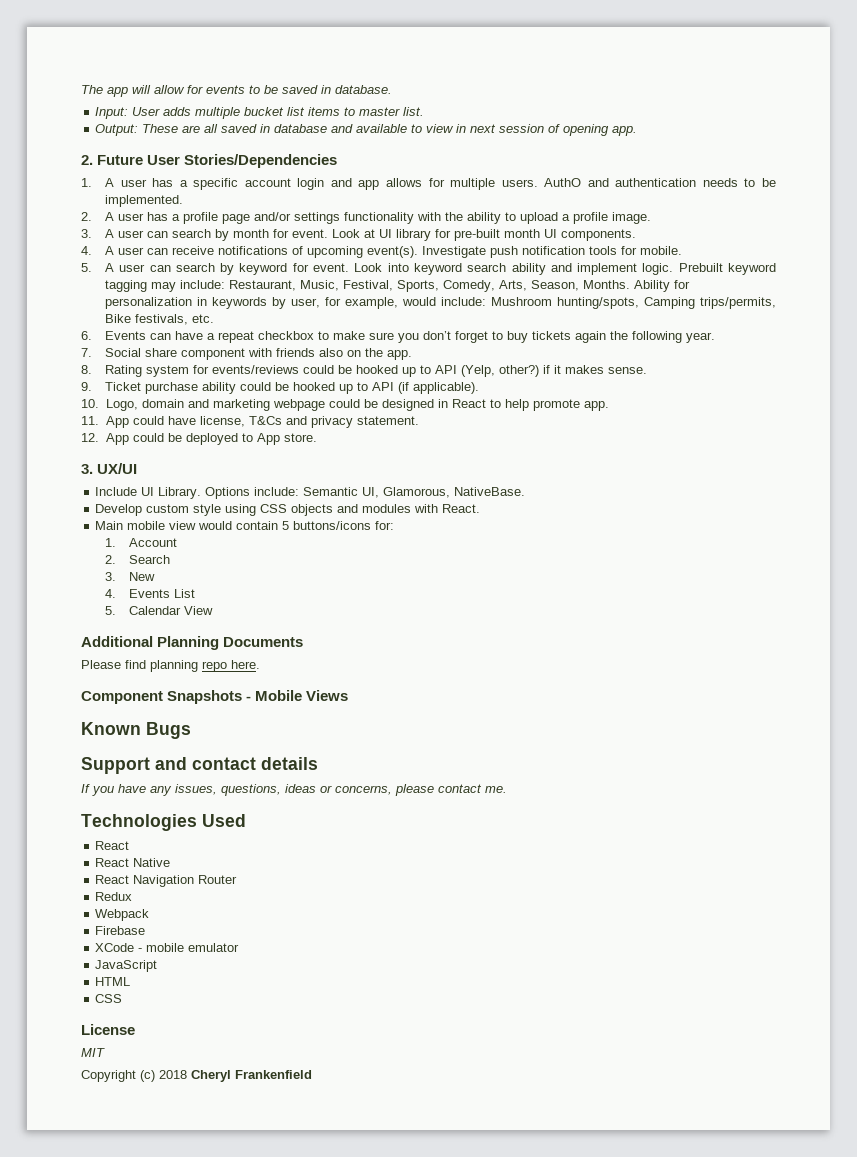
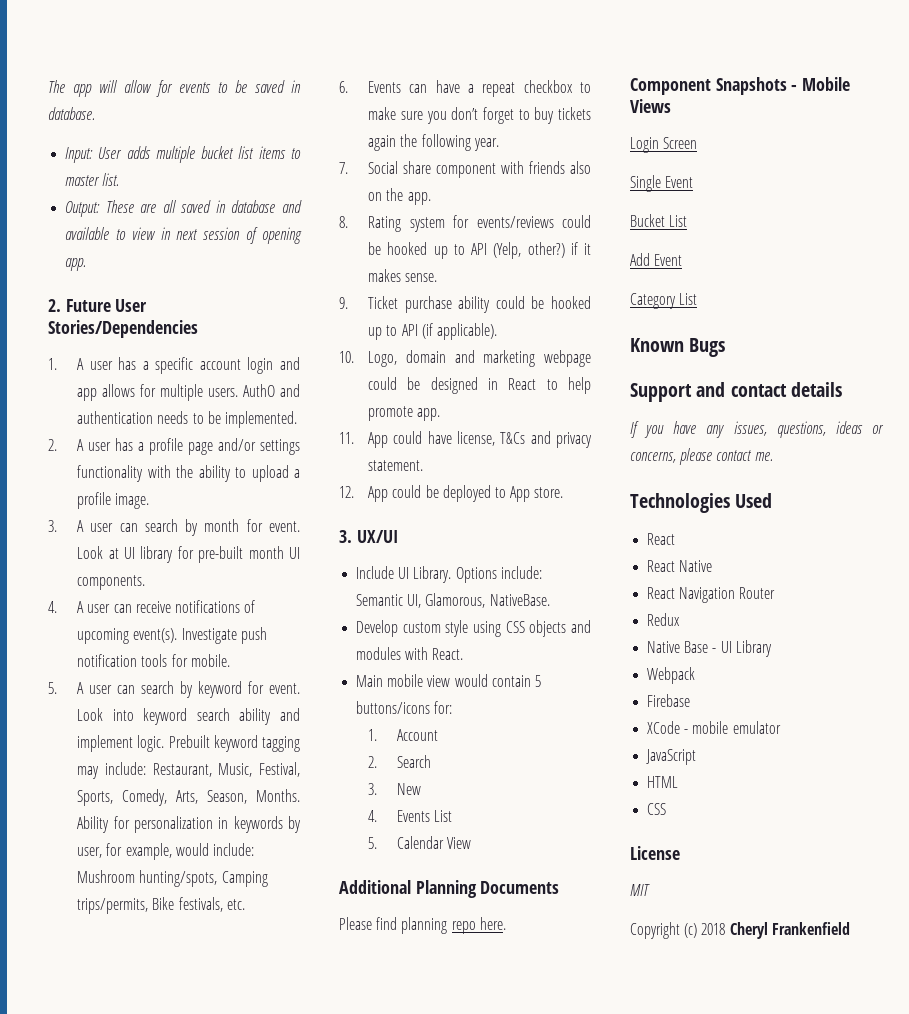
(349, 695) none -> [630,137,698,153] [630,175,694,192] [630,214,688,227] [630,253,683,266] [630,293,698,309] // Login Screen // Single Event // Bucket List // Add Event // Category List
(133, 896) none -> [647,640,772,657] // Native Base - UI Library

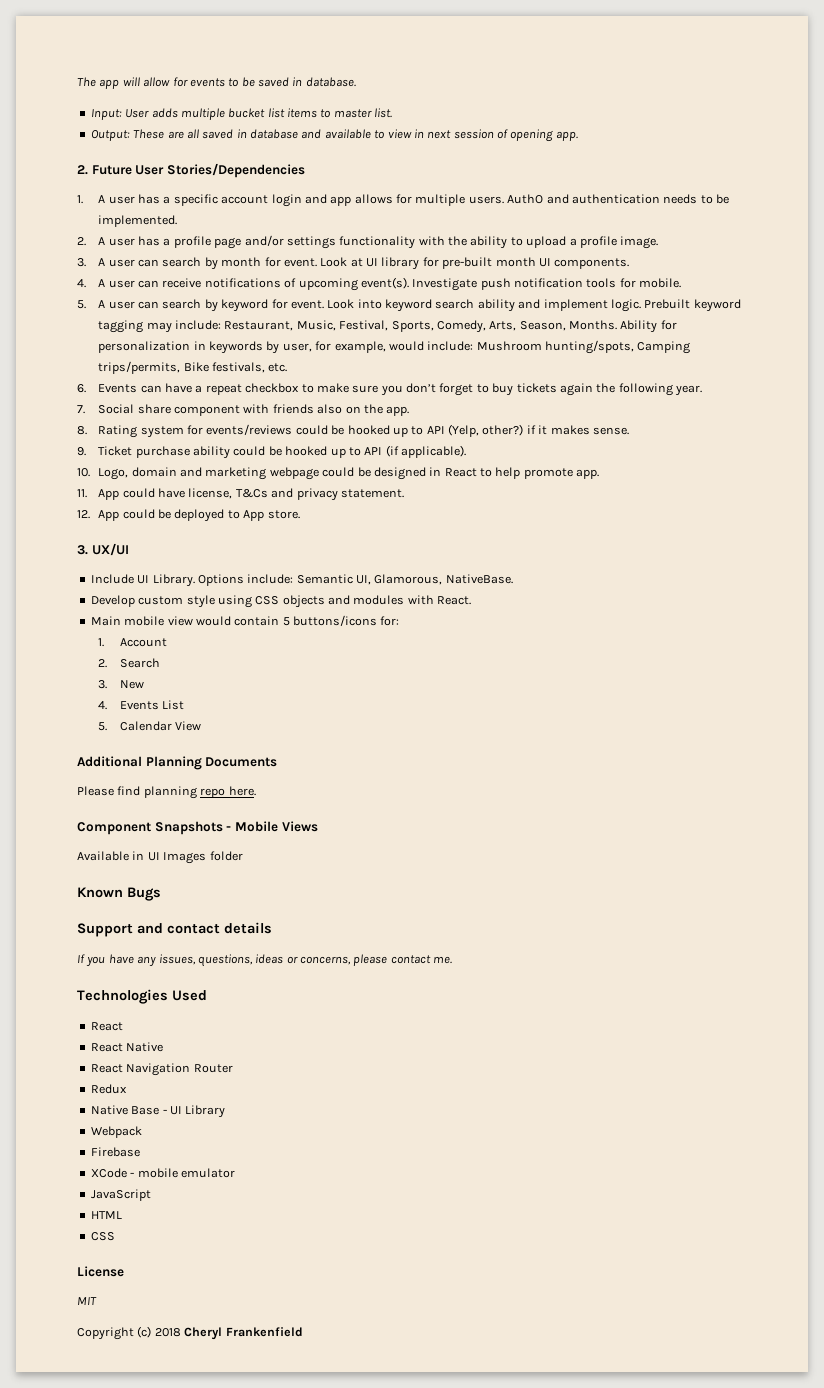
[630,137,698,153] [630,175,694,192] [630,214,688,227] [630,253,683,266] [630,293,698,309] Login Screen // Single Event // Bucket List // Add Event // Category List -> [77,851,243,864] Available in UI Images folder

